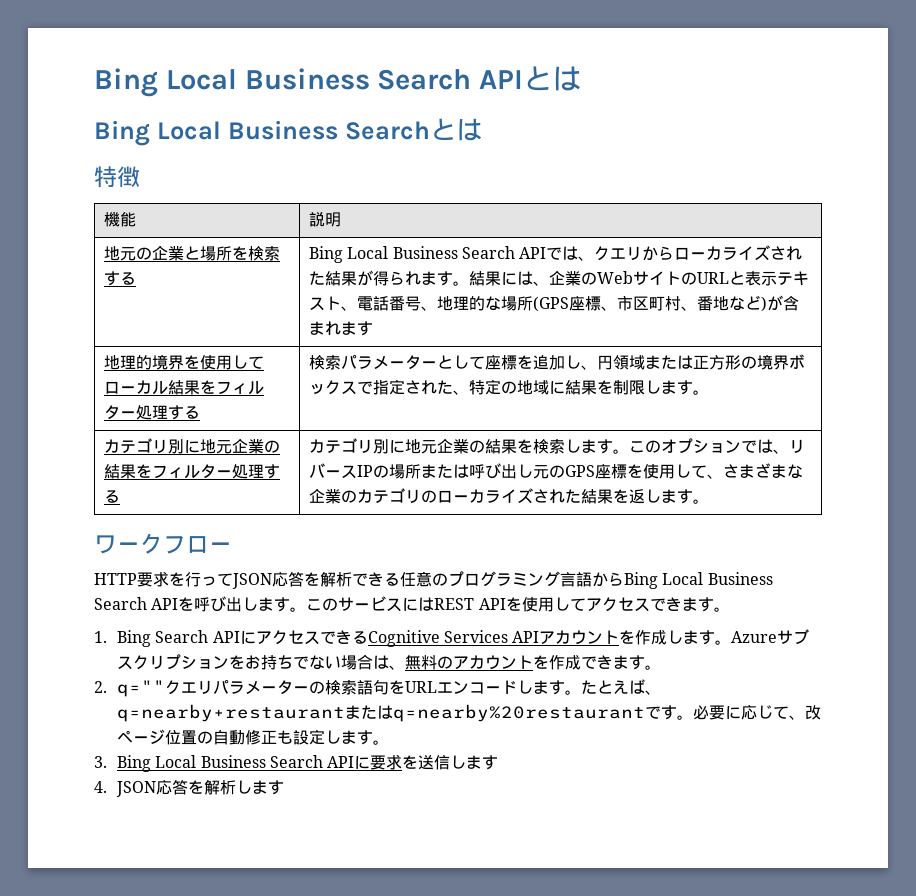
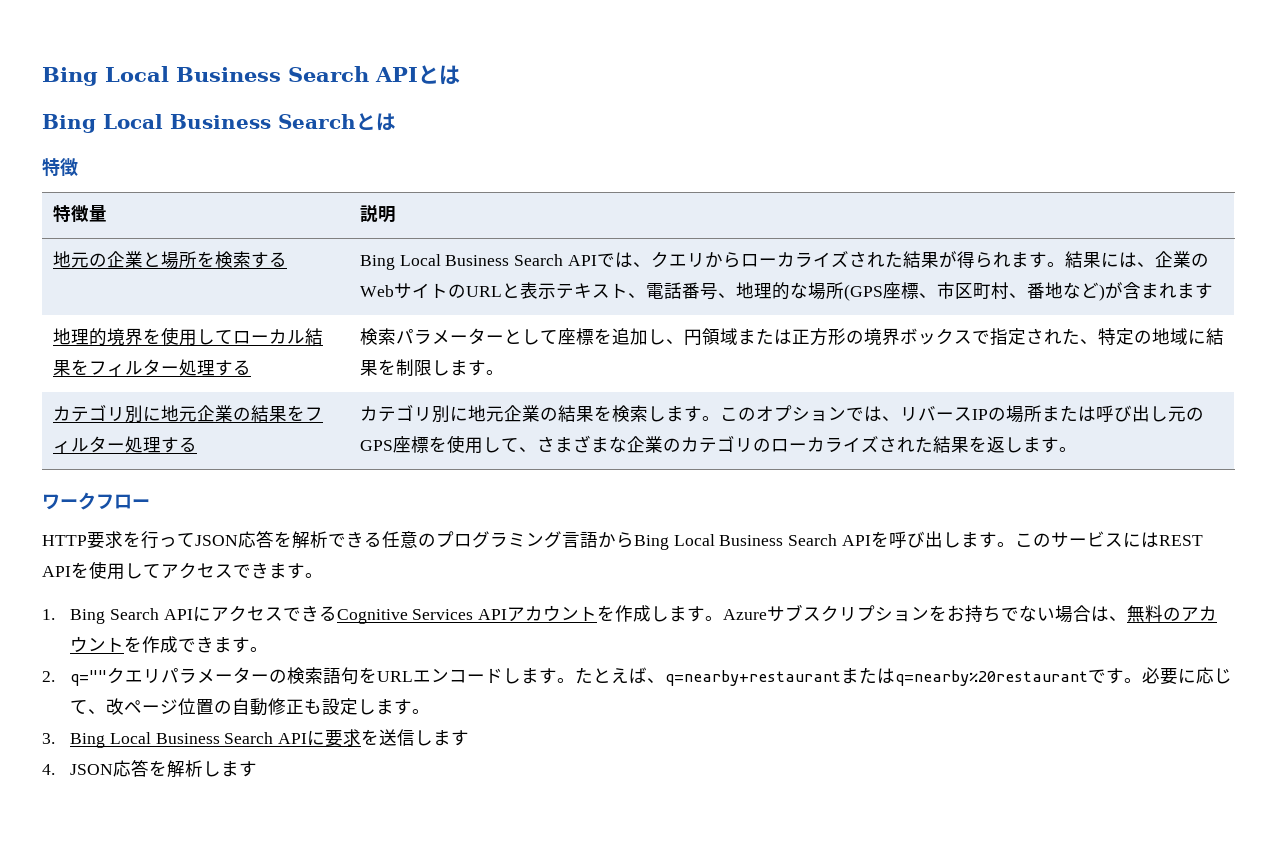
[104,211,137,227] 機能 -> [52,205,107,223] 特徴量

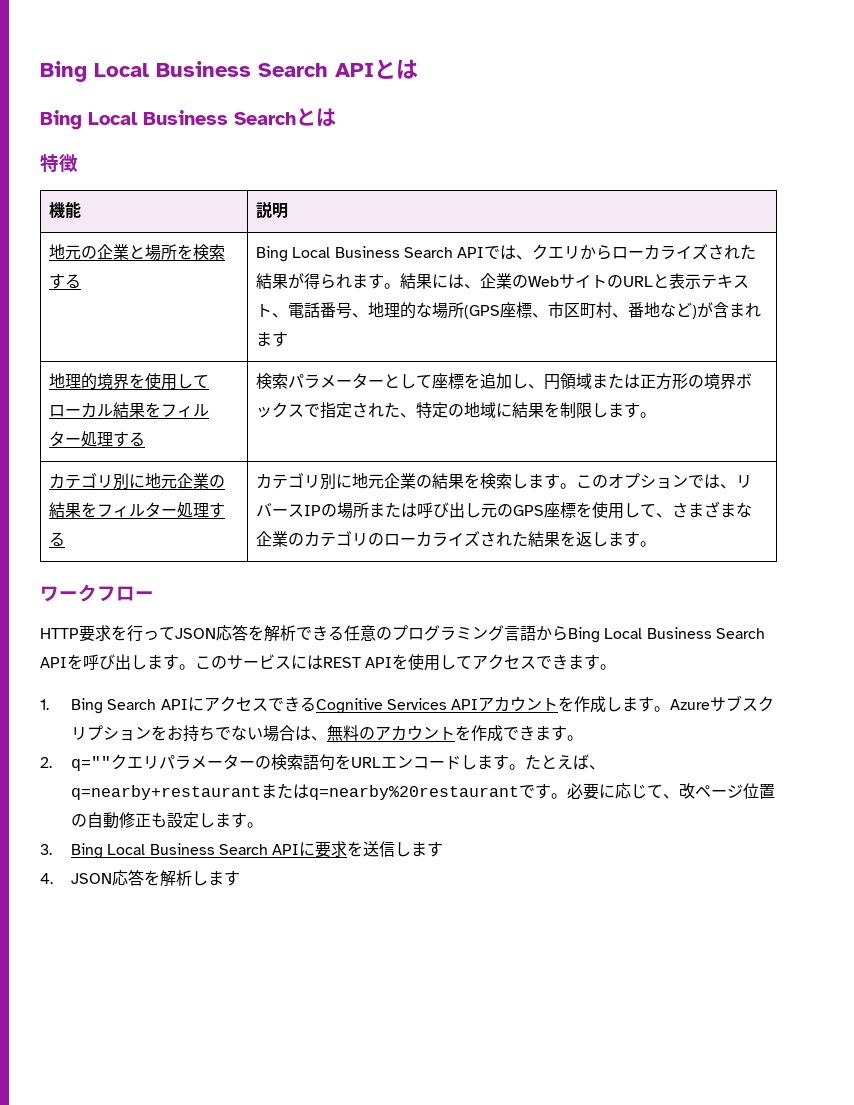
[52,205,107,223] 特徴量 -> [49,201,82,218] 機能

